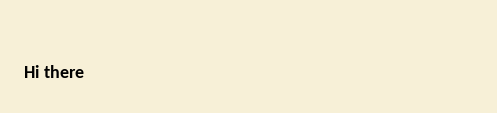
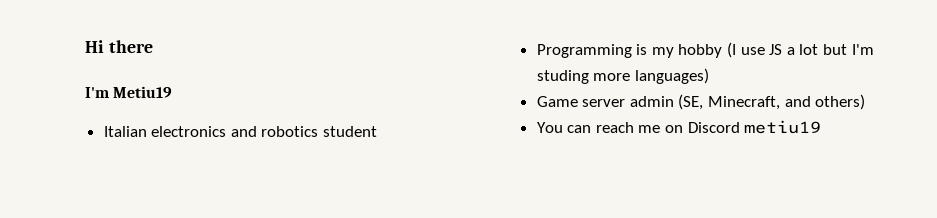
(84, 71) none -> [85,86,173,98] [103,126,378,137] [536,42,874,58] [536,68,709,84] [536,94,866,110] [536,120,822,134] // I'm Metiu19 // Italian electronics and robotics student // Programming is my hobby (I use JS a lot but I'm studing more languages) // Game server admin (SE, Minecraft, and others) // You can reach me on Discord metiu19

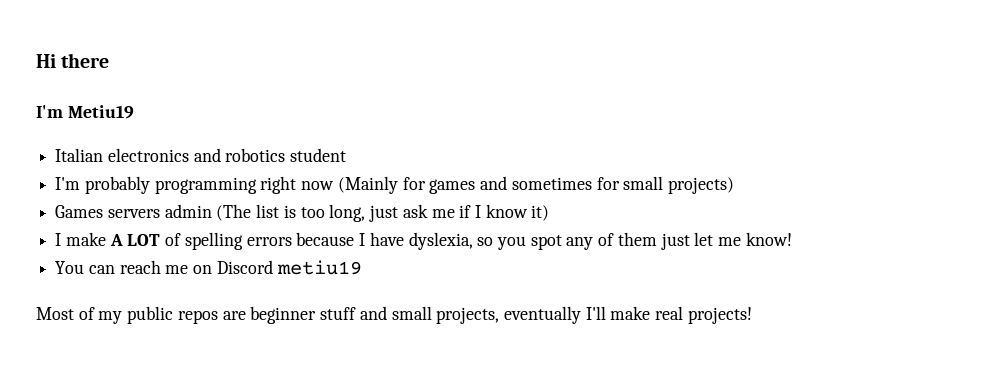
[536,42,874,58] [536,68,709,84] [536,94,866,110] Programming is my hobby (I use JS a lot but I'm studing more languages) // Game server admin (SE, Minecraft, and others) -> [55,176,734,194] [55,204,550,222] [55,232,792,250] I'm probably programming right now (Mainly for games and sometimes for small projects) // Games servers admin (The list is too long, just ask me if I know it) // I make A LOT of spelling errors because I have dyslexia, so you spot any of them just let me know!
(822, 127) none -> [36,306,752,324] // Most of my public repos are beginner stuff and small projects, eventually I'll make real projects!

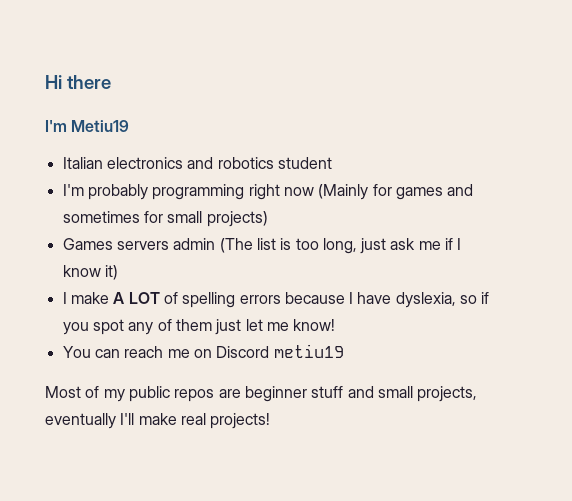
(494, 241) none -> [481,292,490,304] if

